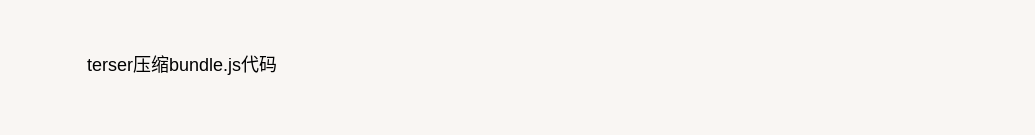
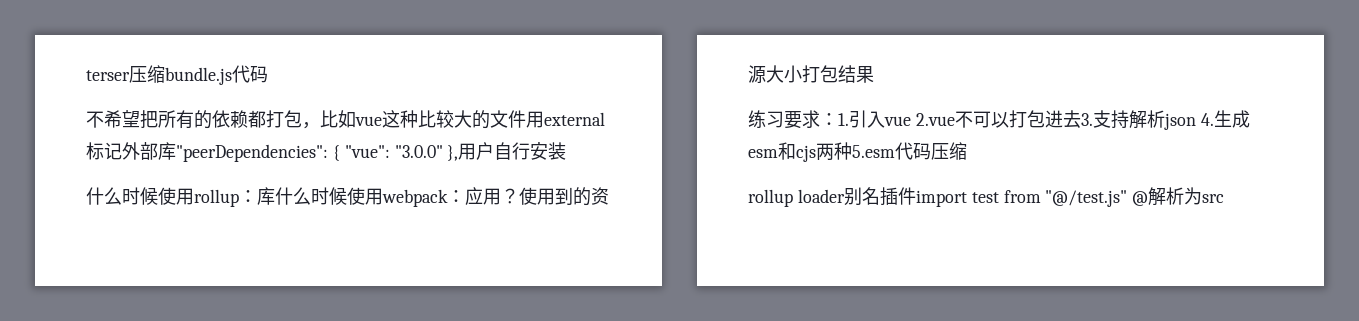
(277, 64) none -> [86,110,605,129] [86,142,567,162] [86,187,609,207] [748,65,874,84] [748,110,1250,130] [748,142,967,162] [748,187,1225,207] // 不希望把所有的依赖都打包，比如vue这种比较大的文件用external标记外部库"peerDependencies": { "vue": "3.0.0" },用户自行安装 // 什么时候使用rollup：库什么时候使用webpack：应用？使用到的资源大小打包结果 // 练习要求：1.引入vue 2.vue不可以打包进去3.支持解析json 4.生成esm和cjs两种5.esm代码压缩 // rollup loader别名插件import test from "@/test.js" @解析为src

